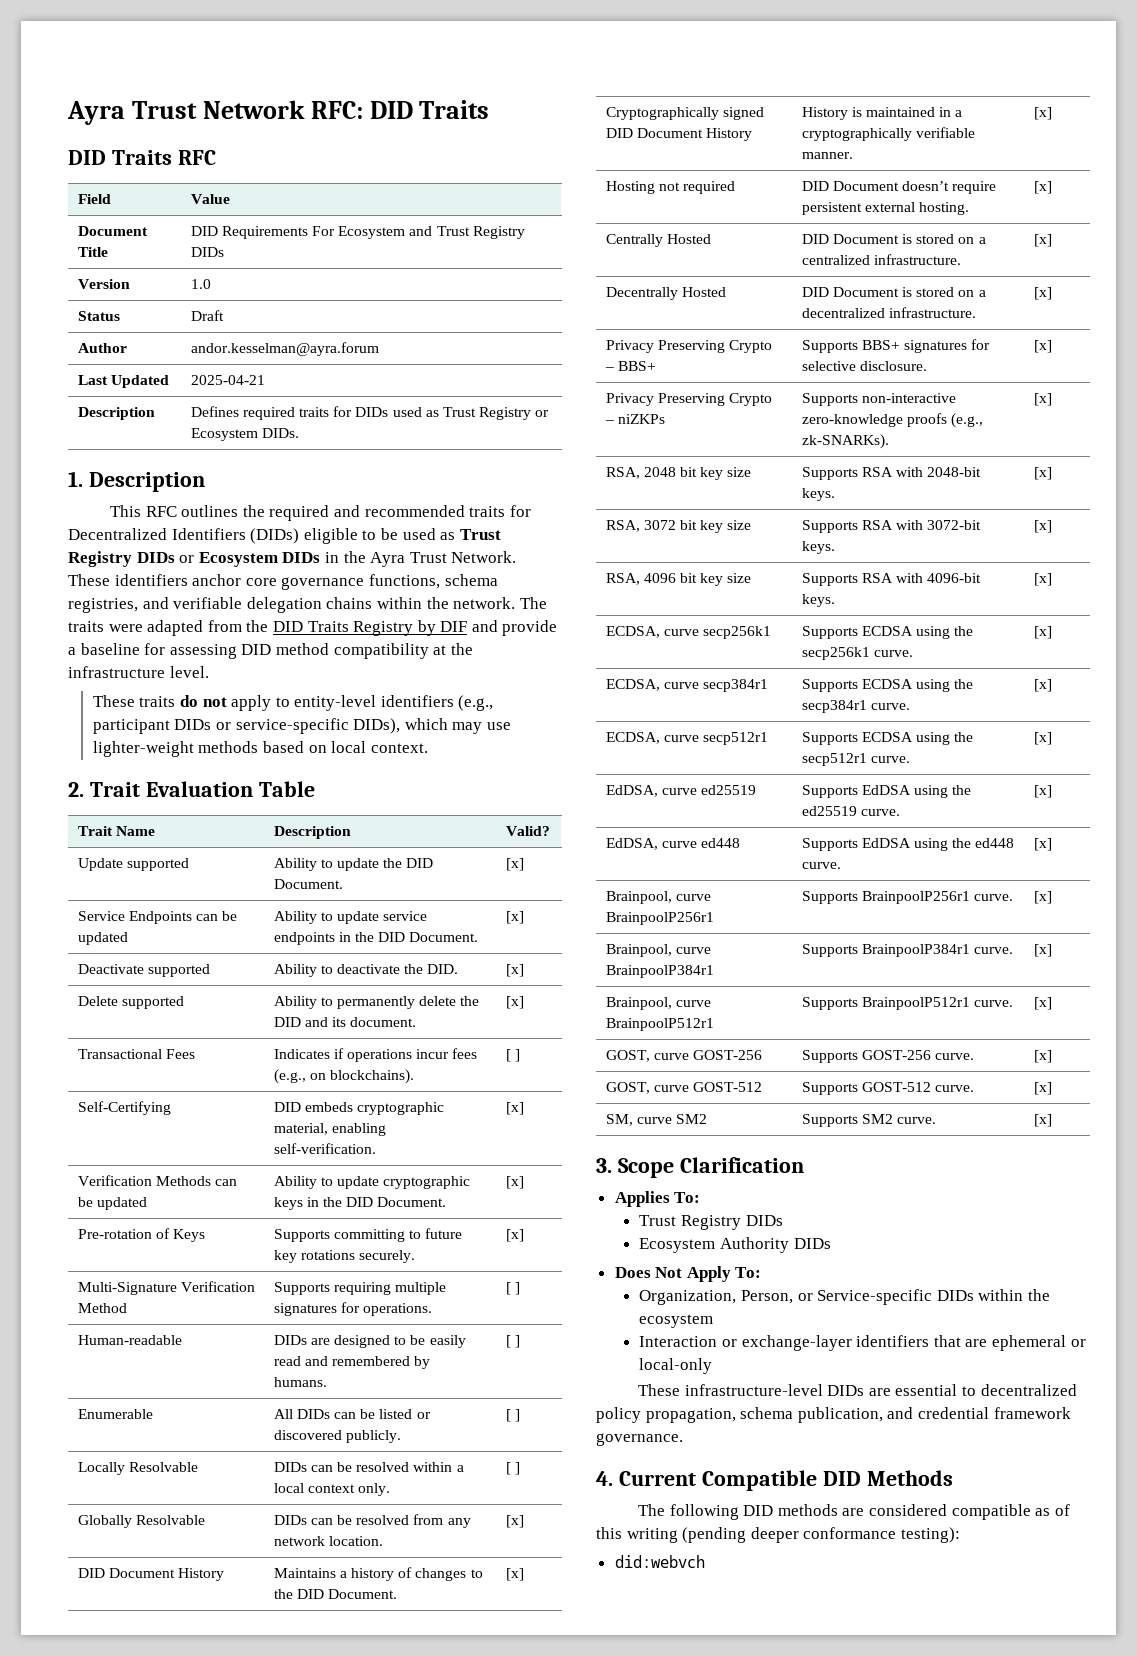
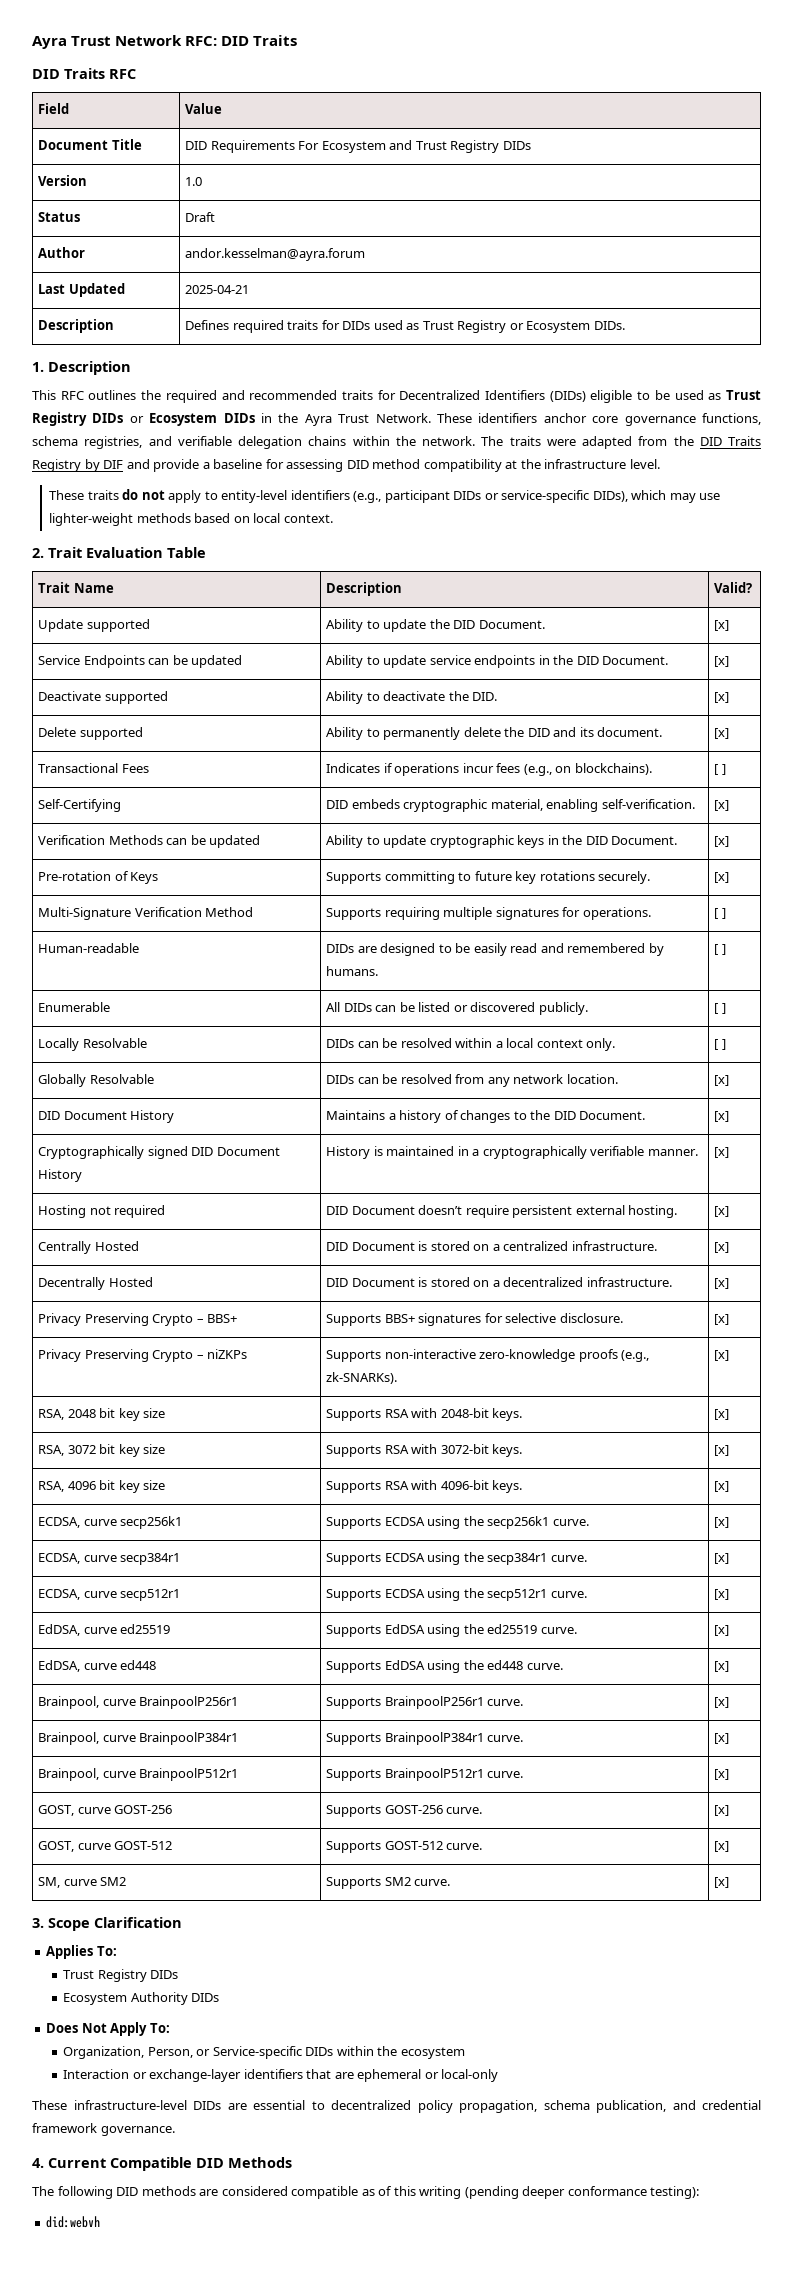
[614,1555,705,1568] did:webvch -> [46,2216,101,2228] did:webvh

